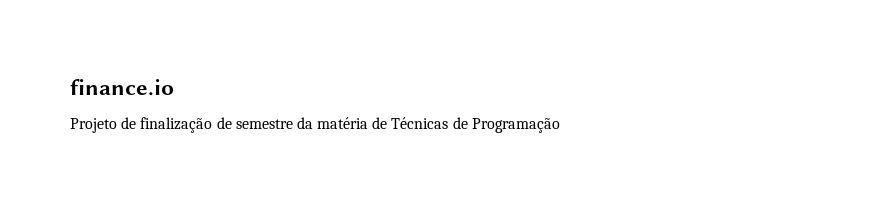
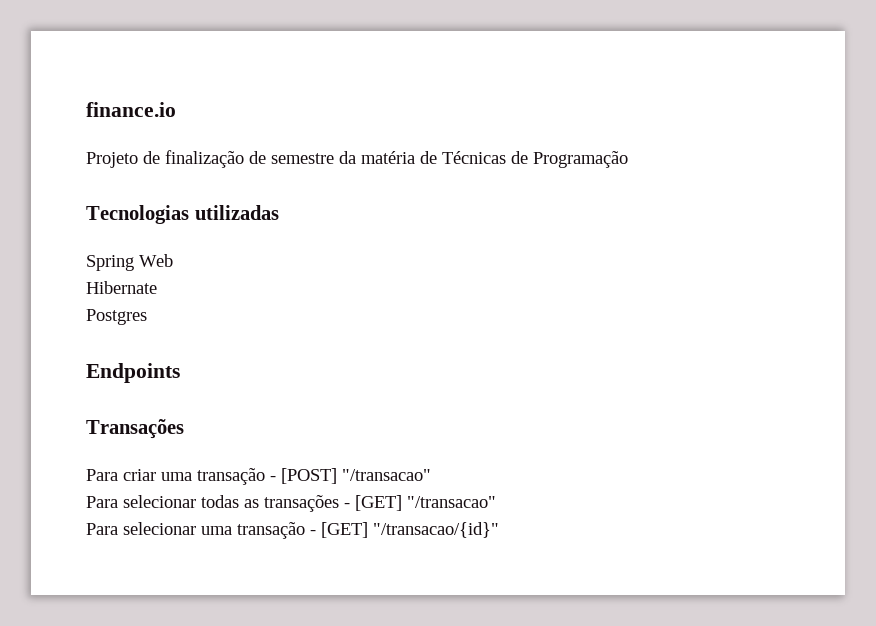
(560, 125) none -> [86,205,279,224] [86,254,173,271] [86,281,157,294] [86,309,147,325] [86,363,180,383] [86,419,184,439] [86,468,431,485] [86,495,496,512] [86,522,499,539] // Tecnologias utilizadas // Spring Web // Hibernate // Postgres // Endpoints // Transações // Para criar uma transação - [POST] "/transacao" // Para selecionar todas as transações - [GET] "/transacao" // Para selecionar uma transação - [GET] "/transacao/{id}"

